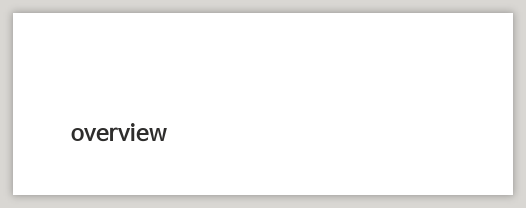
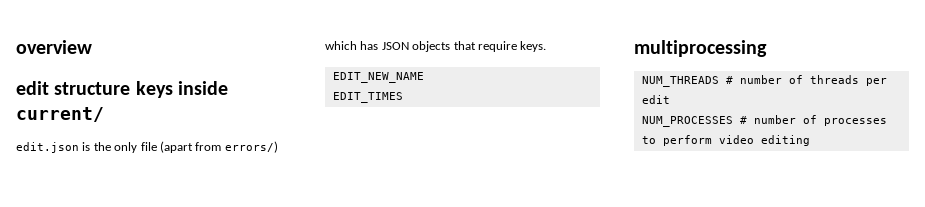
(167, 132) none -> [16,81,228,98] [16,107,104,122] [16,141,278,153] [325,41,547,52] [332,72,424,83] [332,92,403,103] [634,40,767,57] [641,75,887,87] [641,95,670,104] [641,115,887,127] [641,135,810,146] // edit structure keys inside current/ // edit.json is the only file (apart from errors/) which has JSON objects that require keys. // EDIT_NEW_NAME // EDIT_TIMES // multiprocessing // NUM_THREADS # number of threads per edit // NUM_PROCESSES # number of processes to perform video editing

